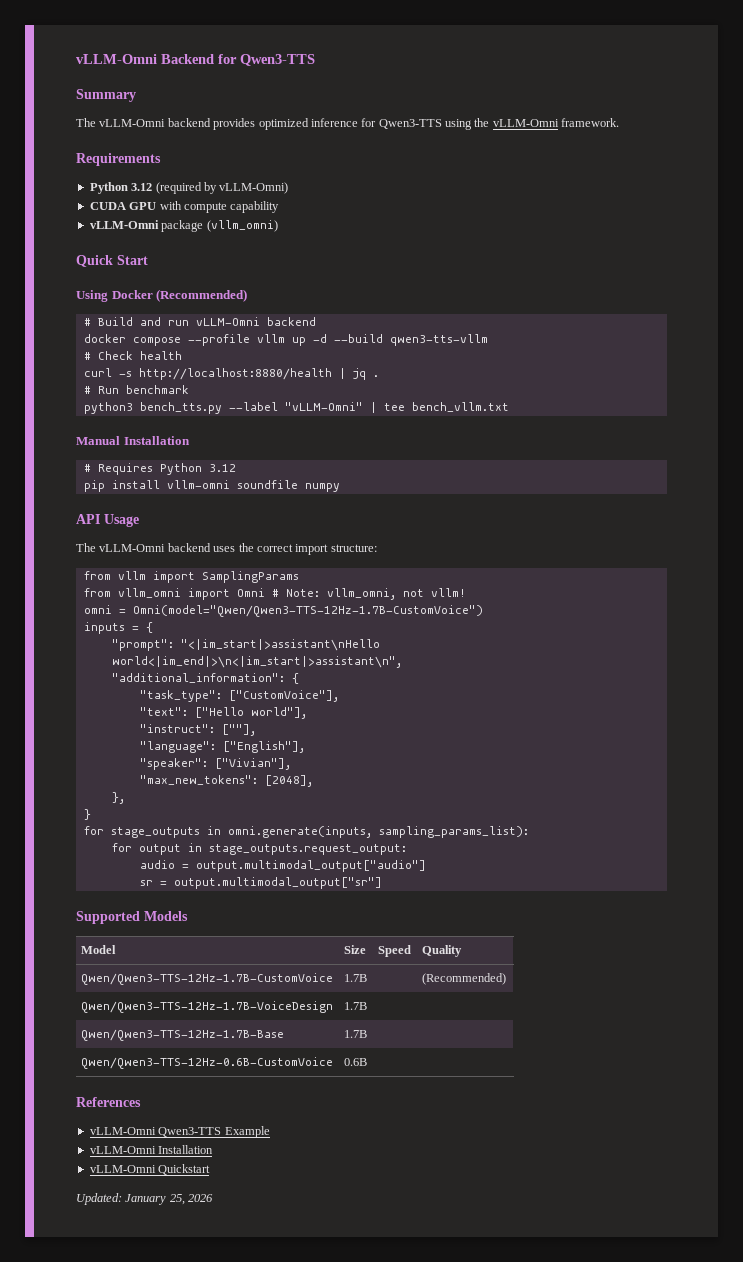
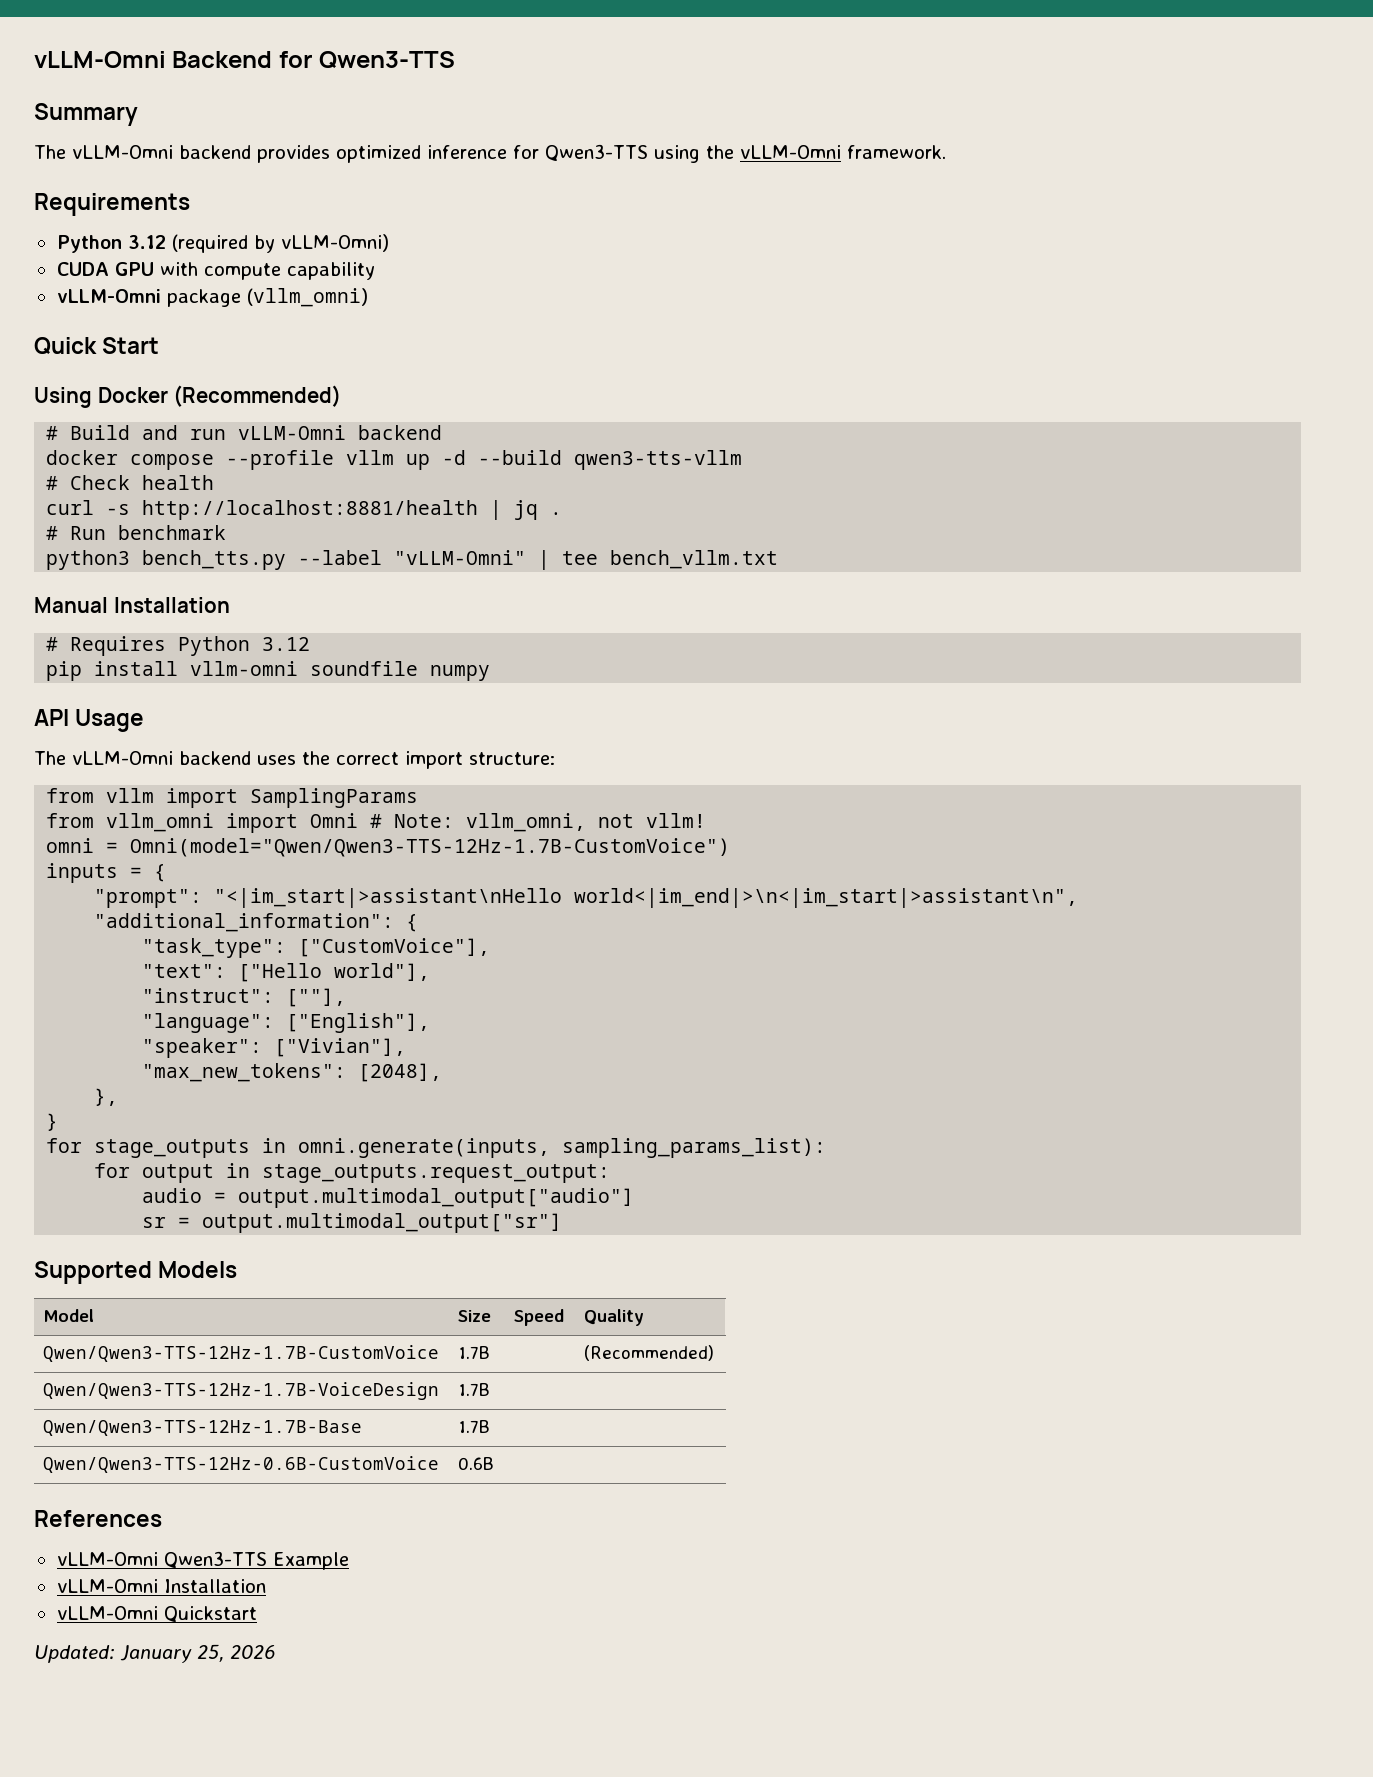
[138,368,332,380] http://localhost:8880/health -> [142,500,479,520] http://localhost:8881/health

